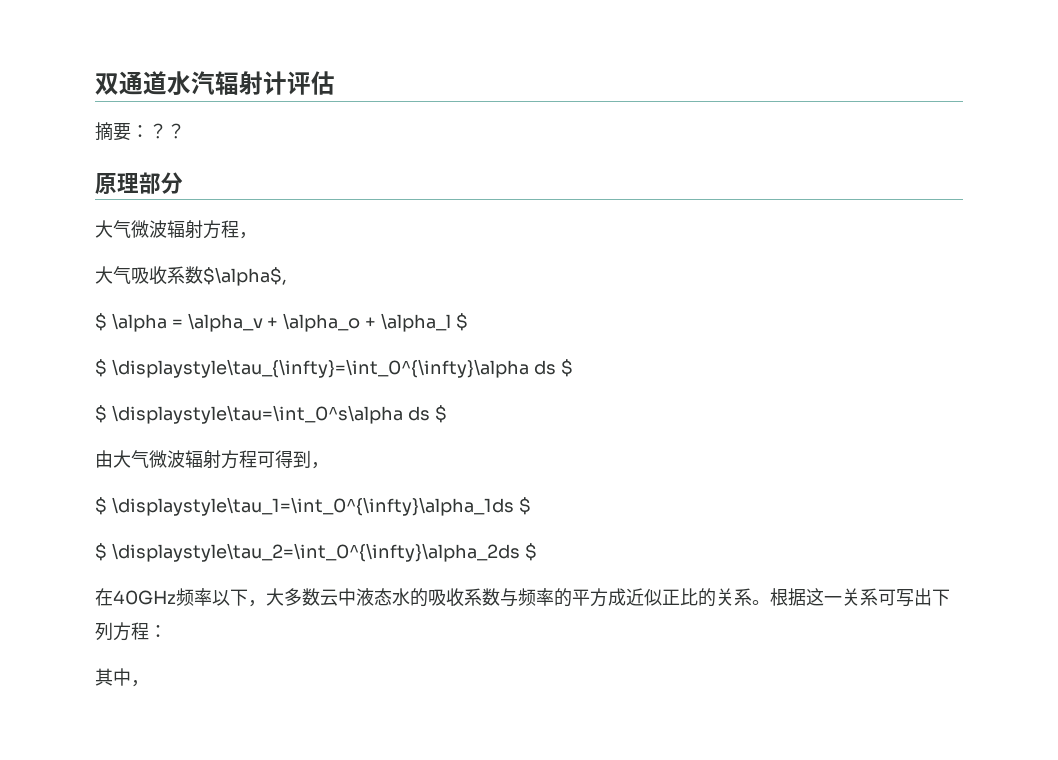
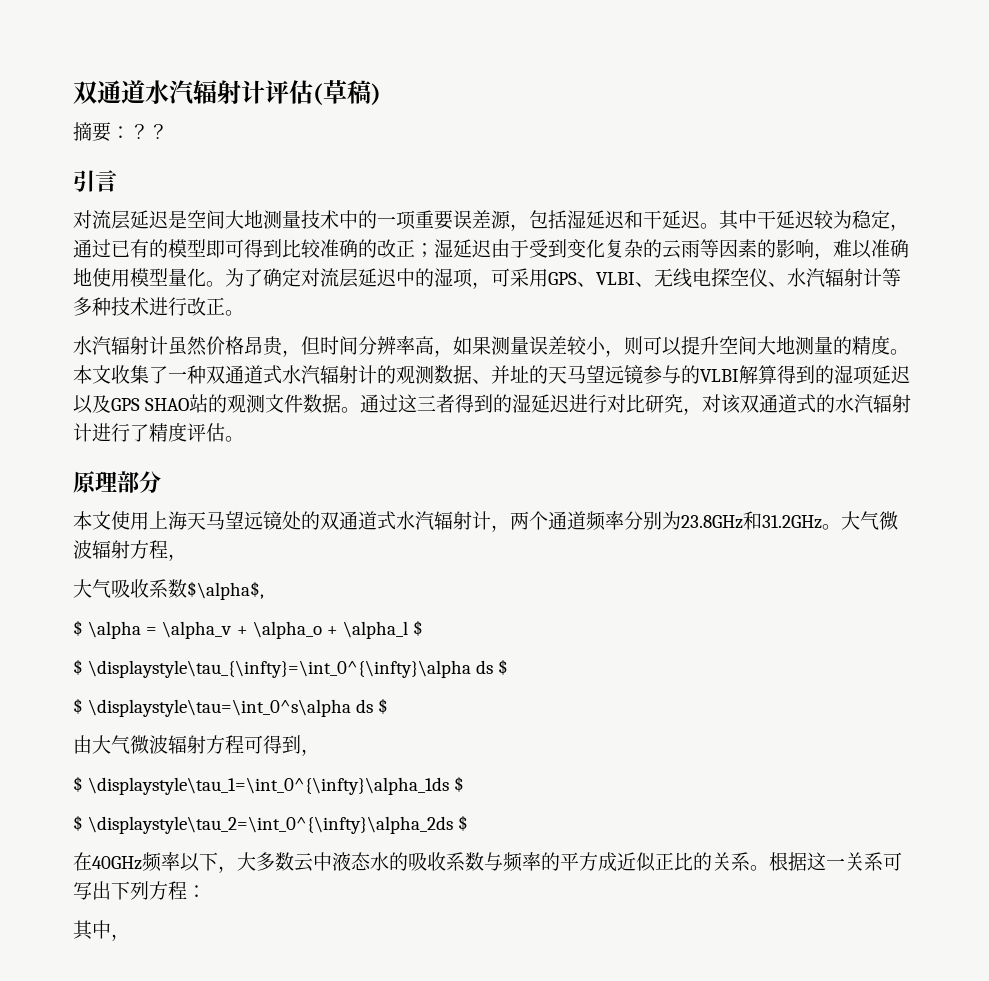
(335, 83) none -> [313,80,381,105] (草稿)
[95,172,183,194] 原理部分 // -> [73,170,117,192] [73,210,909,231] [73,239,909,260] [73,268,901,289] [73,297,244,316] [73,336,909,357] [73,365,910,385] [73,394,912,415] [73,423,244,442] [73,471,161,493] [73,511,841,532] 引言 // 对流层延迟是空间大地测量技术中的一项重要误差源，包括湿延迟和干延迟。其中干延迟较为稳定，通过已有的模型即可得到比较准确的改正；湿延迟由于受到变化复杂的云雨等因素的影响，难以准确地使用模型量化。为了确定对流层延迟中的湿项，可采用GPS、VLBI、无线电探空仪、水汽辐射计等多种技术进行改正。 // 水汽辐射计虽然价格昂贵，但时间分辨率高，如果测量误差较小，则可以提升空间大地测量的精度。本文收集了一种双通道式水汽辐射计的观测数据、并址的天马望远镜参与的VLBI解算得到的湿项延迟以及GPS SHAO站的观测文件数据。通过这三者得到的湿延迟进行对比研究，对该双通道式的水汽辐射计进行了精度评估。 // 原理部分 // 本文使用上海天马望远镜处的双通道式水汽辐射计，两个通道频率分别为23.8GHz和31.2GHz。

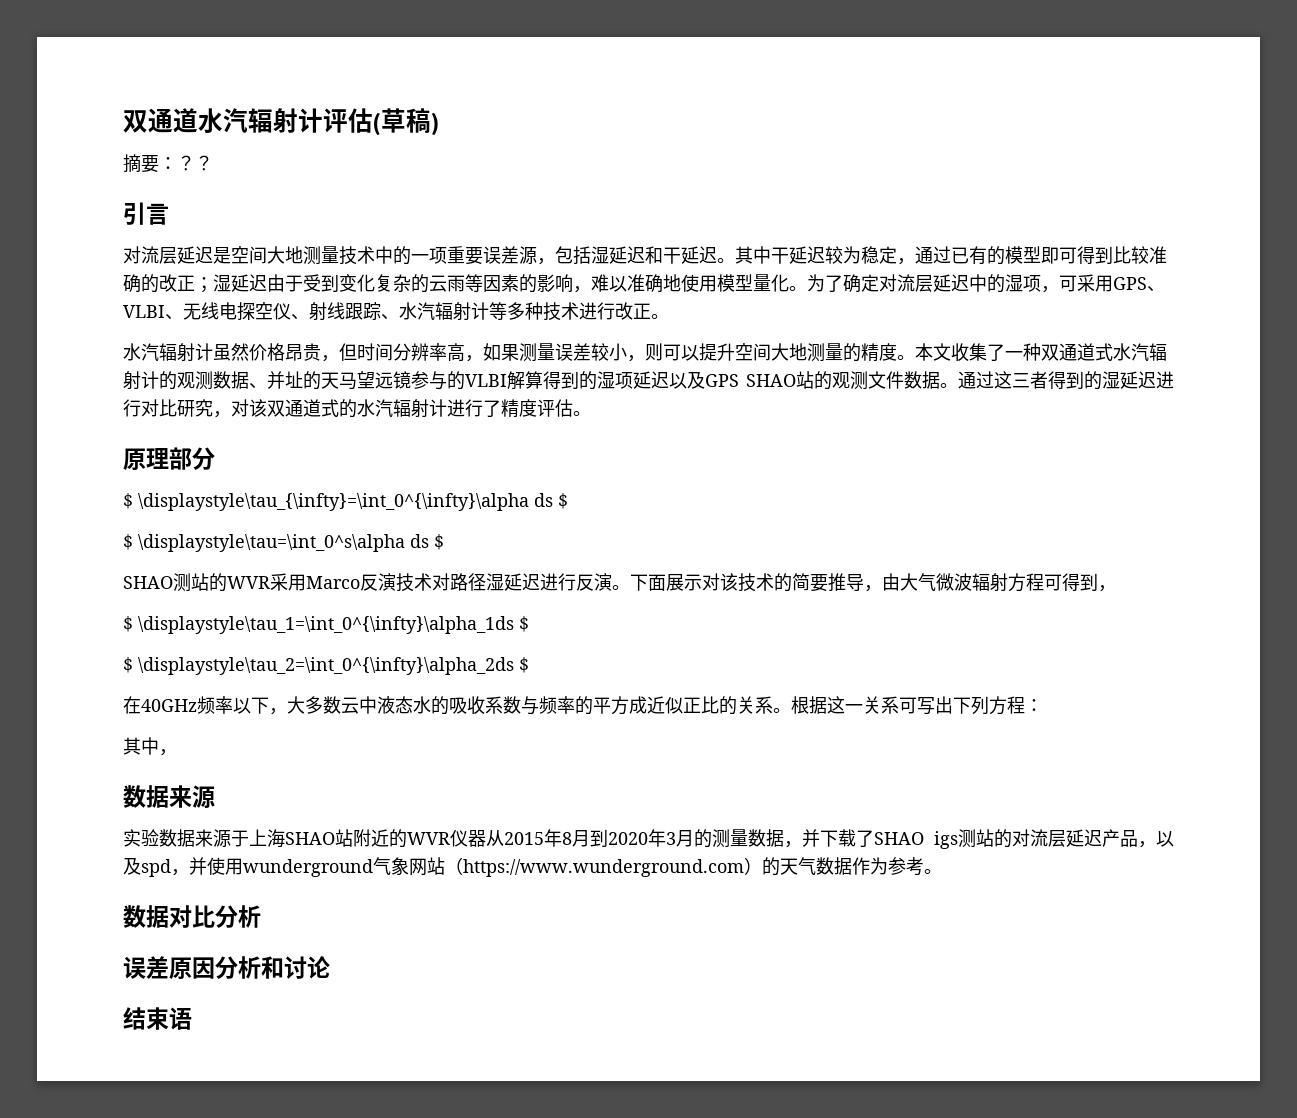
(787, 284) none -> [309,302,399,321] 射线跟踪、
[73,511,898,532] [73,540,187,561] [73,579,264,600] [73,620,424,639] // 本文使用上海天马望远镜处的双通道式水汽辐射计，两个通道频率分别为23.8GHz和31.2GHz。大气微波辐射方程， // 大气吸收系数$\alpha$, // $ \alpha = \alpha_v + \alpha_o + \alpha_l $ -> (215, 458) none
(389, 706) none -> [123,573,882,592] SHAO测站的WVR采用Marco反演技术对路径湿延迟进行反演。下面展示对该技术的简要推导，
(130, 937) none -> [123,785,215,809] [123,829,1174,849] [123,857,942,877] [123,905,261,928] [123,956,330,979] [123,1007,192,1030] // 数据来源 // 实验数据来源于上海SHAO站附近的WVR仪器从2015年8月到2020年3月的测量数据，并下载了SHAO igs测站的对流层延迟产品，以及spd，并使用wunderground气象网站（https://www.wunderground.com）的天气数据作为参考。 // 数据对比分析 // 误差原因分析和讨论 // 结束语

